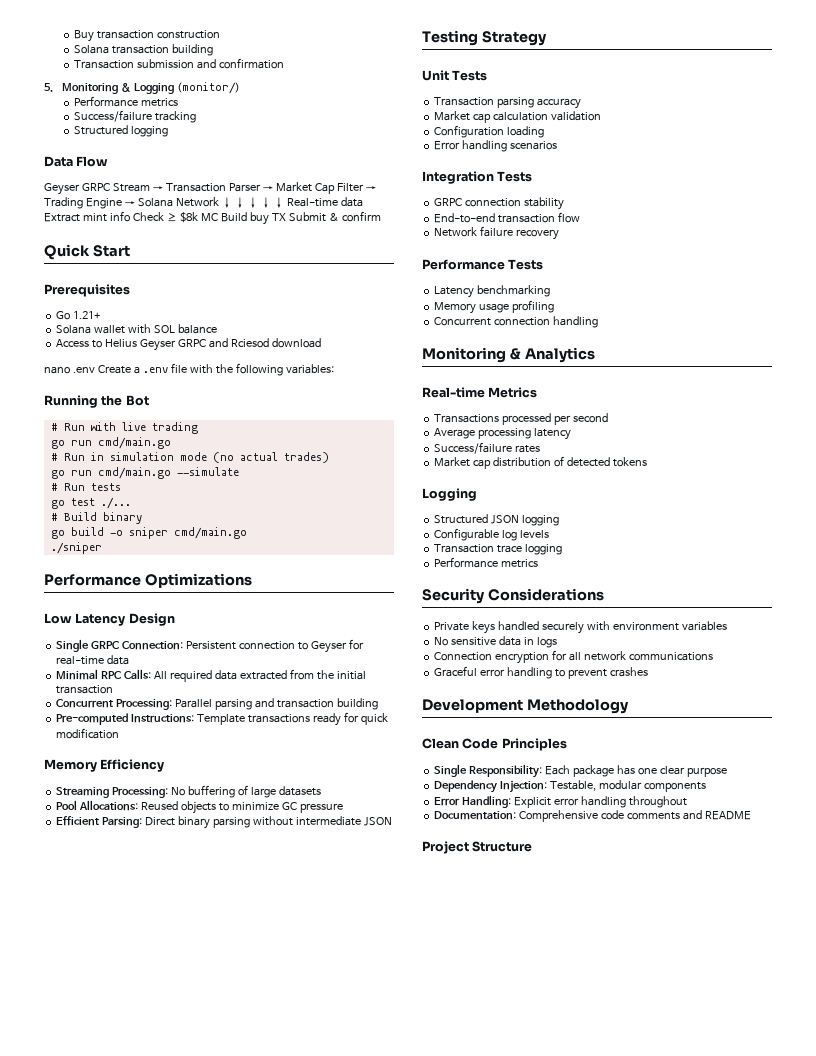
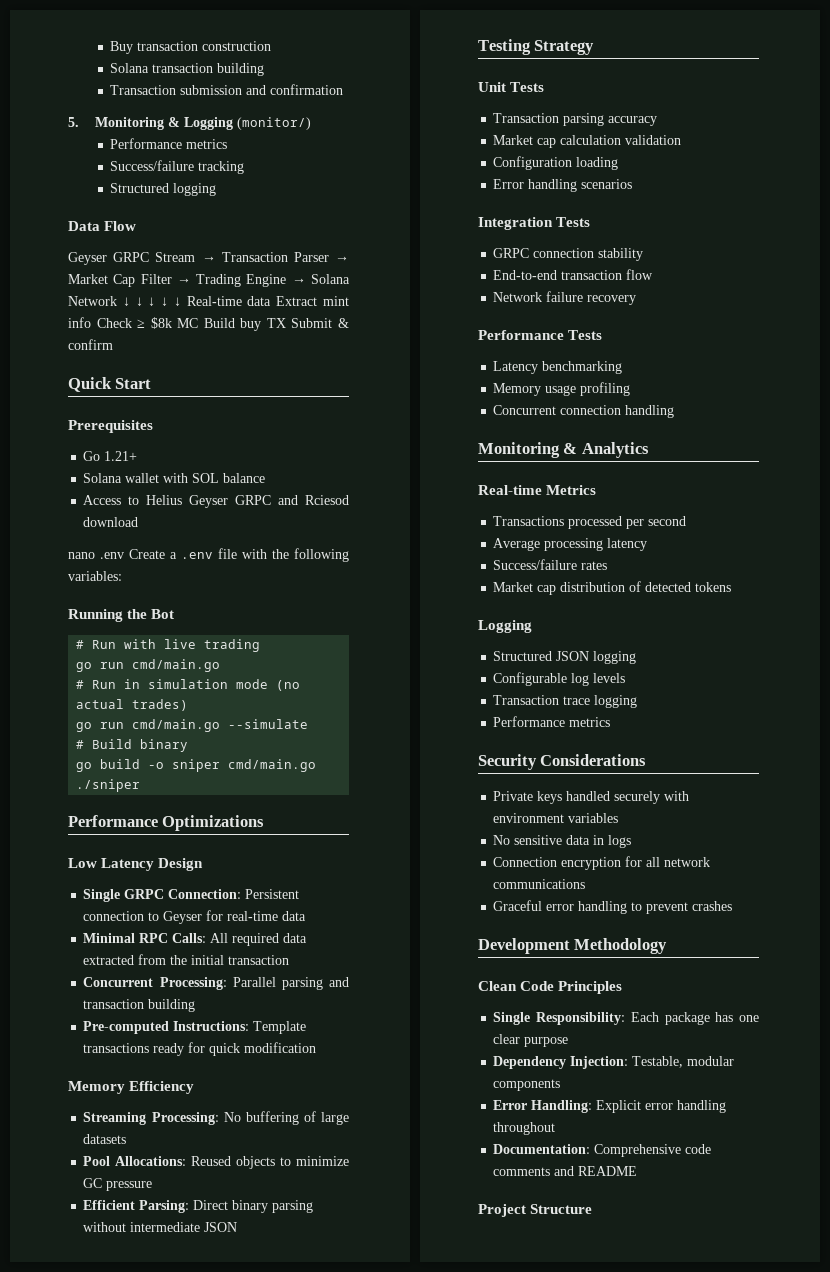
[50,483,121,491] [50,497,131,509] // # Run tests // go test ./... -> (309, 724) none

